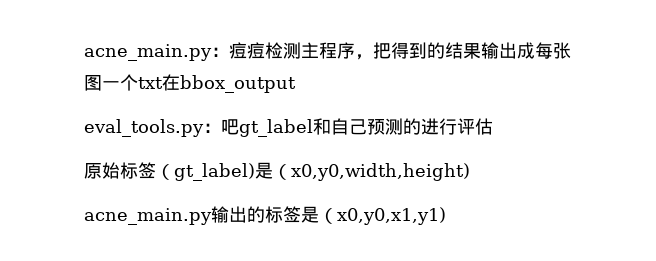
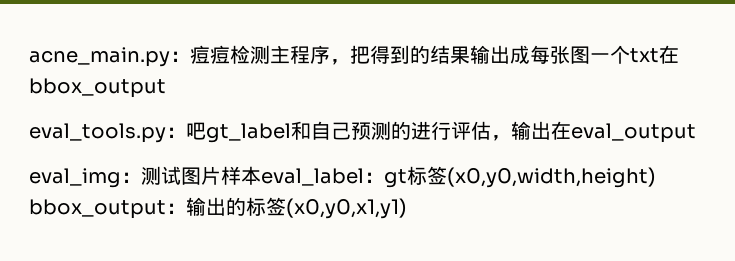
[84,162,470,181] [84,208,212,225] // 原始标签（gt_label)是（x0,y0,width,height) // acne_main.py -> [491,121,696,143] [29,166,656,188] [29,199,186,219] ，输出在eval_output // eval_img：测试图片样本eval_label：gt标签(x0,y0,width,height) bbox_output：
[301,206,446,225] 是（x0,y0,x1,y1) -> [286,198,407,219] (x0,y0,x1,y1)

